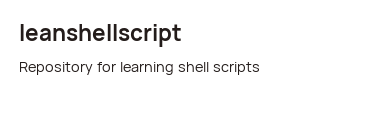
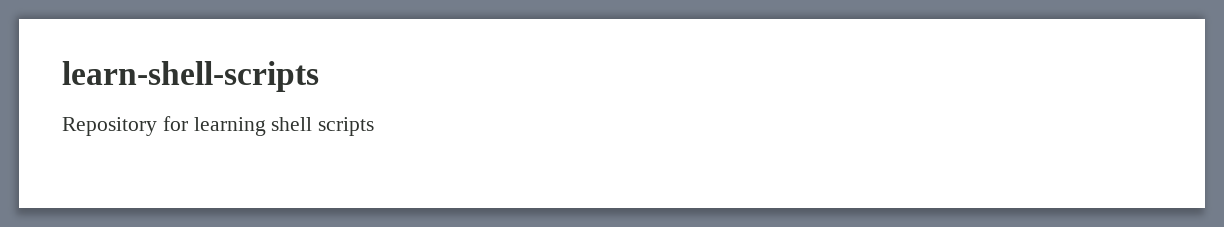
[19,24,182,47] leanshellscript -> [62,61,319,92] learn-shell-scripts

